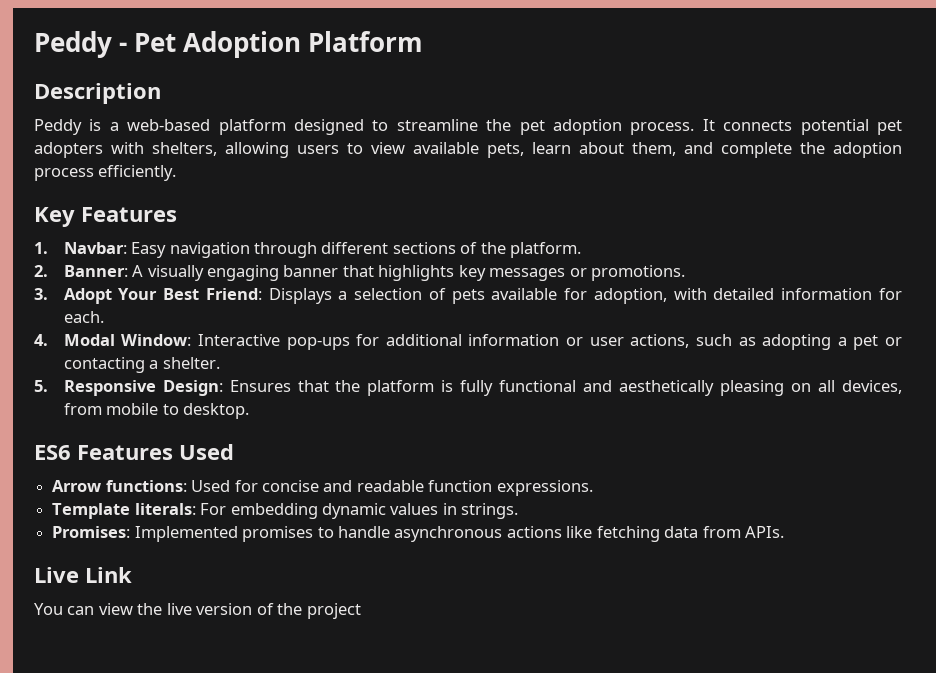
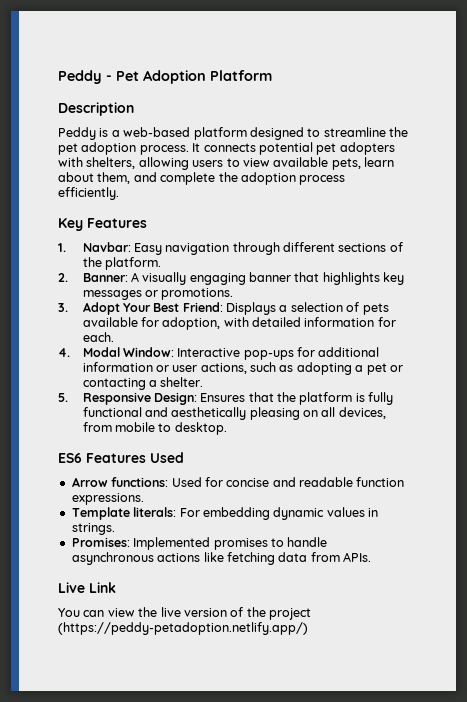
(361, 611) none -> [58,622,308,635] (https://peddy-petadoption.netlify.app/)

